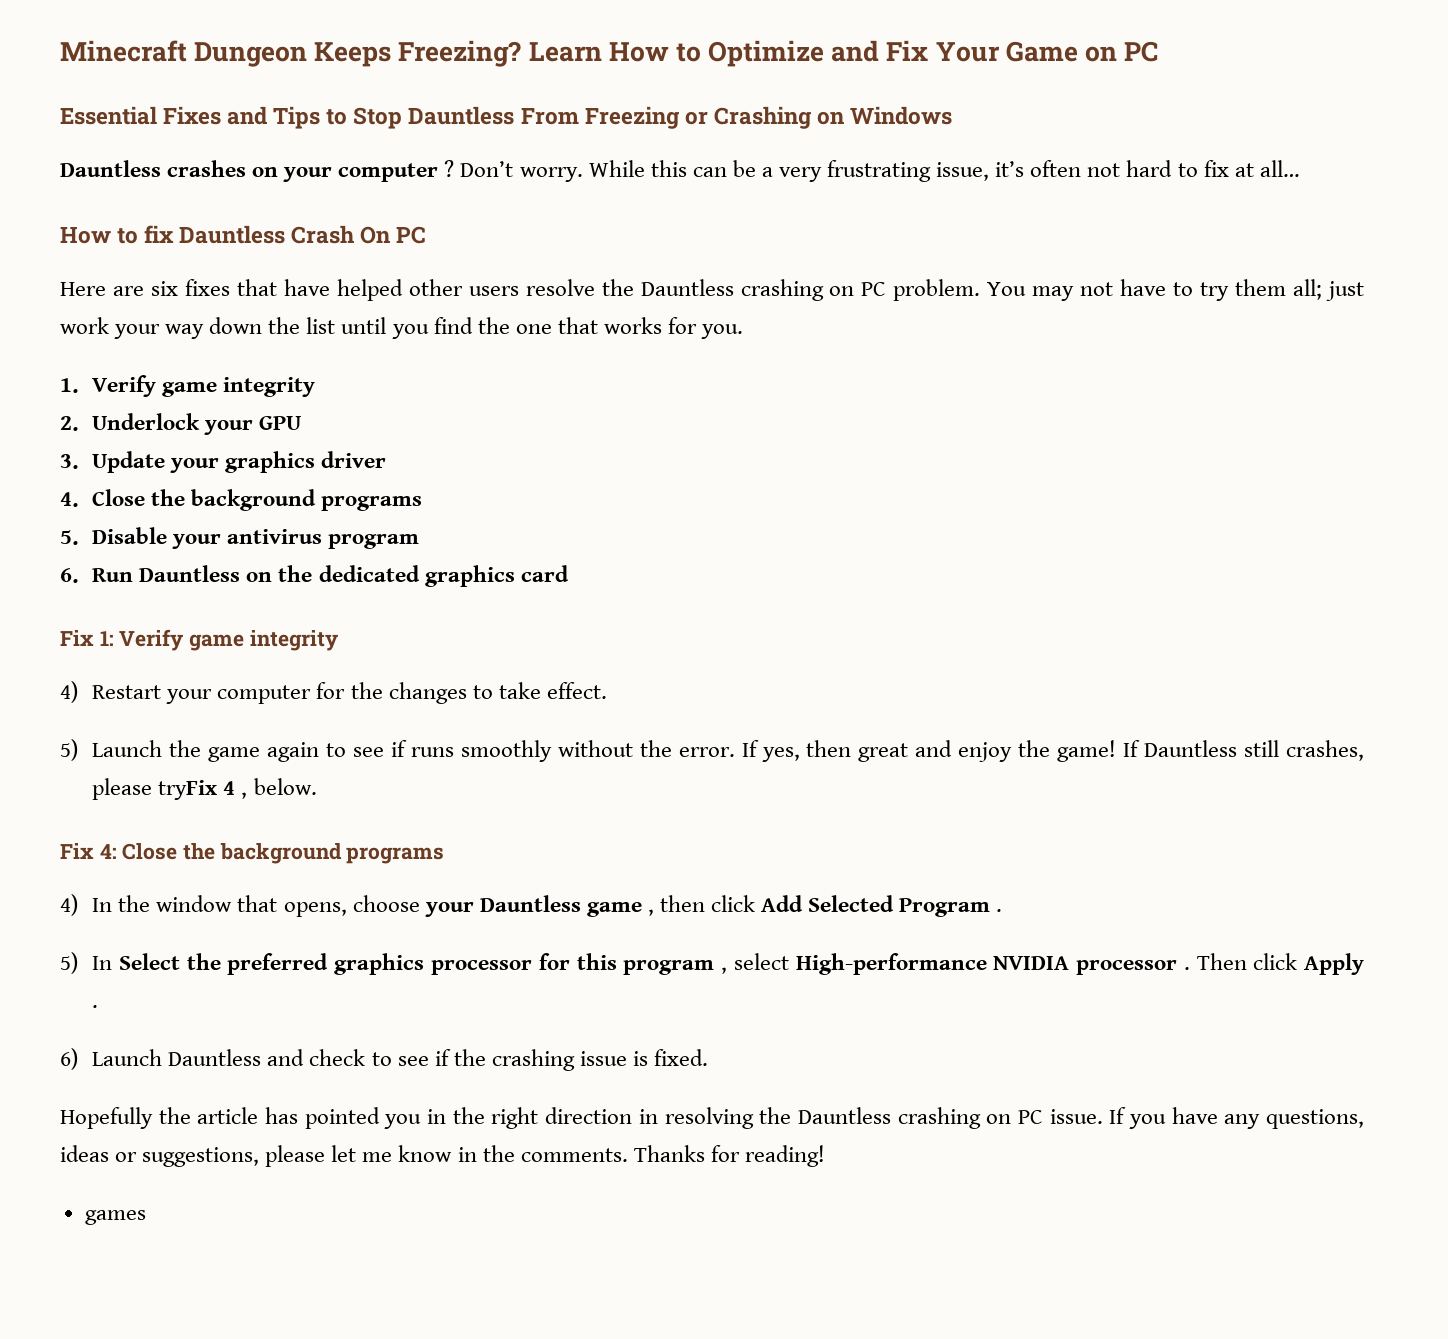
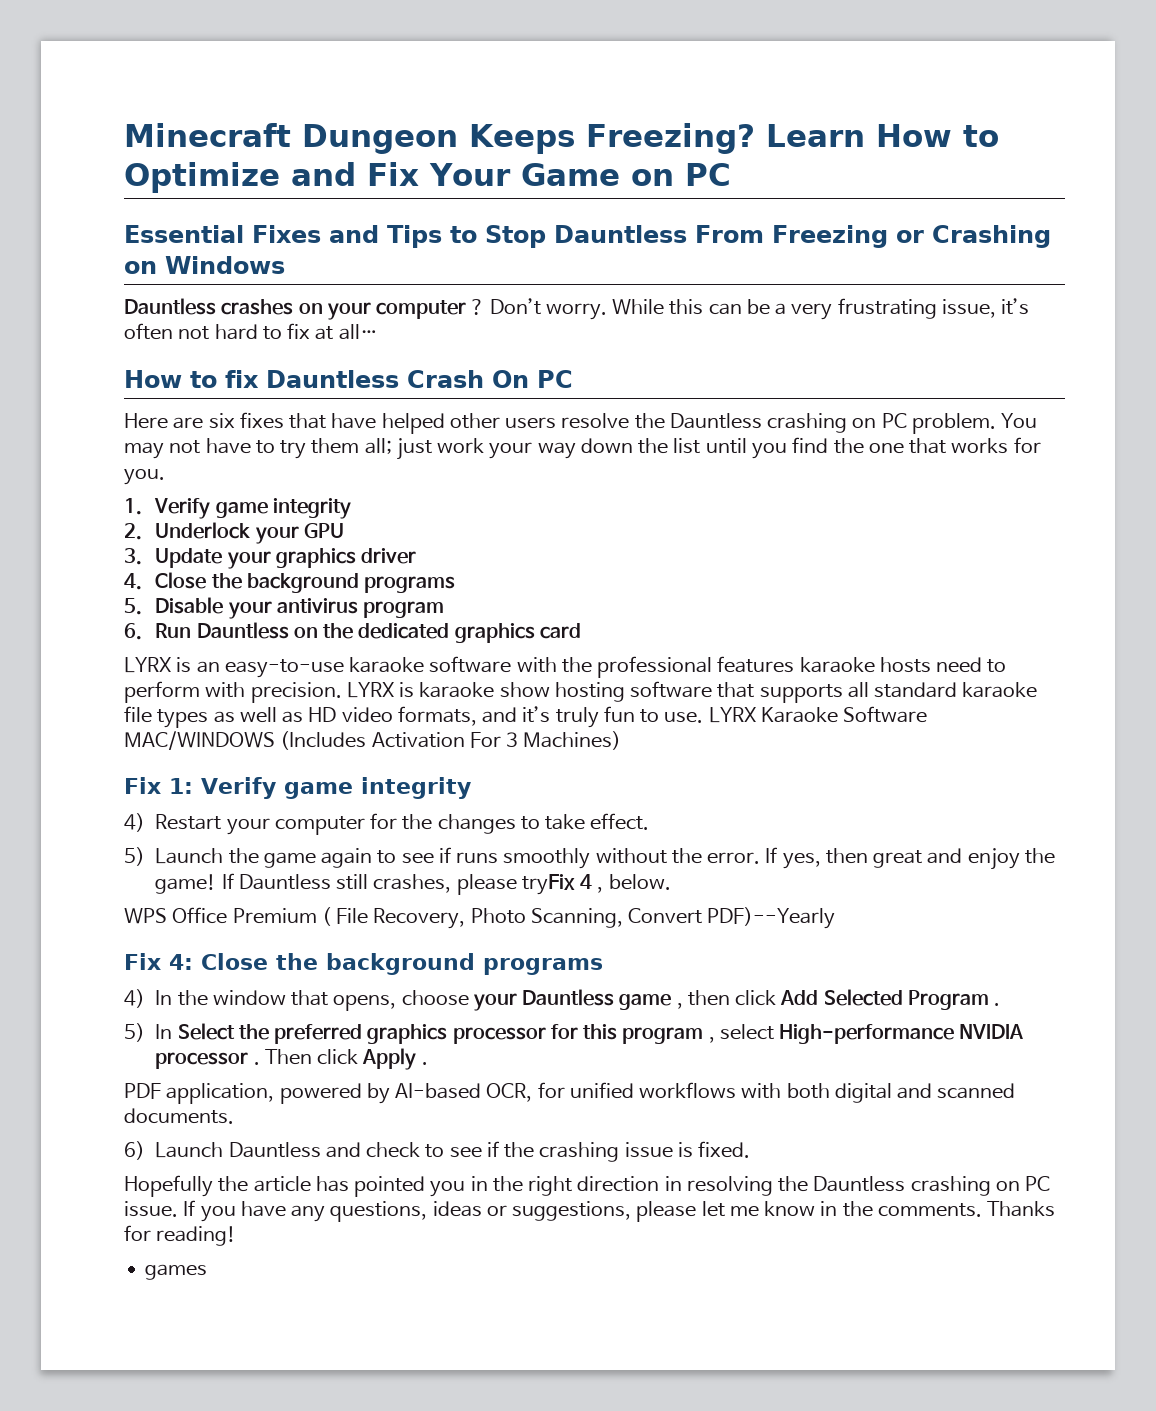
(569, 573) none -> [124,656,1007,678] [124,681,1038,703] [124,706,928,728] [124,731,622,750] // LYRX is an easy-to-use karaoke software with the professional features karaoke hosts need to perform with precision. LYRX is karaoke show hosting software that supports all standard karaoke file types as well as HD video formats, and it’s truly fun to use. LYRX Karaoke Software MAC/WINDOWS (Includes Activation For 3 Machines)
(317, 786) none -> [124,907,836,929] // WPS Office Premium ( File Recovery, Photo Scanning, Convert PDF)--Yearly
(99, 1006) none -> [124,1082,1016,1104] [124,1108,234,1124] // PDF application, powered by AI-based OCR, for unified workflows with both digital and scanned documents.

